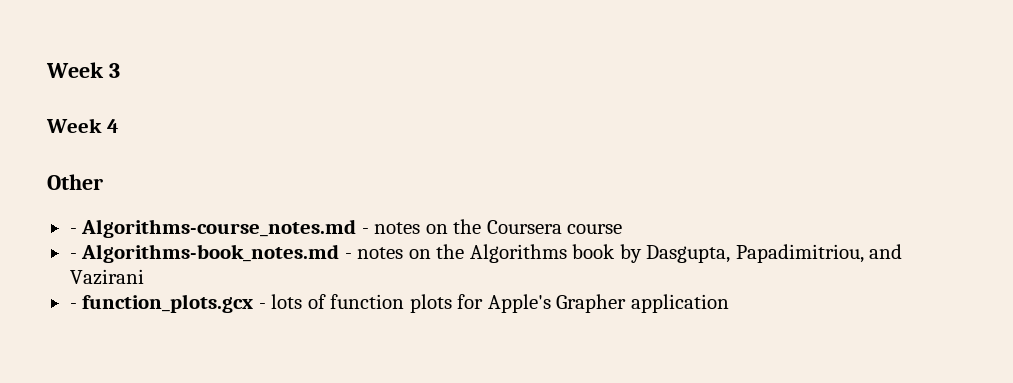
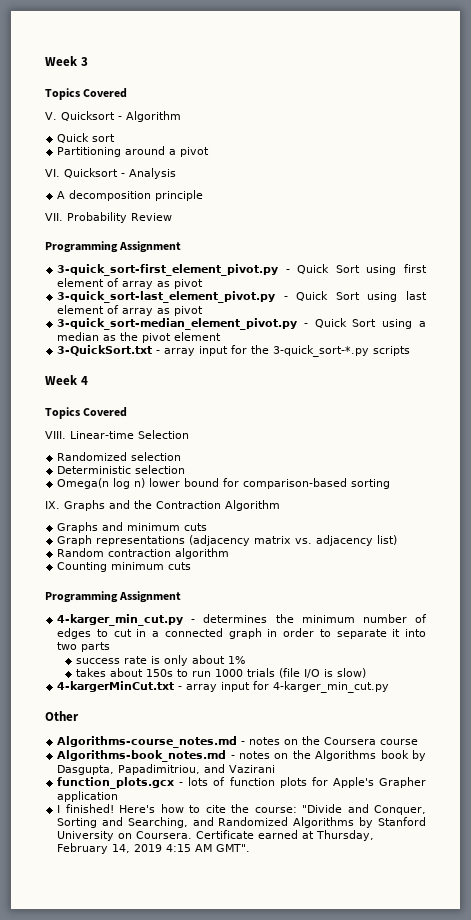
[46,118,119,133] Week 4 -> [45,88,128,100] [45,111,181,122] [57,133,116,143] [57,146,210,157] [45,168,176,179] [57,190,204,201] [45,212,172,223] [45,241,182,253] [57,264,427,276] [57,278,204,289] [57,291,427,303] [57,305,204,316] [57,318,426,330] [57,332,222,343] [57,345,411,357] [45,375,88,385] [45,407,128,419] [45,430,189,439] [57,452,182,461] [57,465,186,474] [57,478,391,489] [45,500,280,511] [57,522,208,533] [57,535,398,546] [57,548,230,559] [57,562,192,572] [45,591,182,603] [57,614,427,626] [57,628,426,639] [57,642,111,652] [75,655,245,666] [75,668,366,678] [57,681,390,693] Topics Covered // V. Quicksort - Algorithm // Quick sort // Partitioning around a pivot // VI. Quicksort - Analysis // A decomposition principle // VII. Probability Review // Programming Assignment // 3-quick_sort-first_element_pivot.py - Quick Sort using first element of array as pivot // 3-quick_sort-last_element_pivot.py - Quick Sort using last element of array as pivot // 3-quick_sort-median_element_pivot.py - Quick Sort using a median as the pivot element // 3-QuickSort.txt - array input for the 3-quick_sort-*.py scripts // Week 4 // Topics Covered // VIII. Linear-time Selection // Randomized selection // Deterministic selection // Omega(n log n) lower bound for comparison-based sorting // IX. Graphs and the Contraction Algorithm // Graphs and minimum cuts // Graph representations (adjacency matrix vs. adjacency list) // Random contraction algorithm // Counting minimum cuts // Programming Assignment // 4-karger_min_cut.py - determines the minimum number of edges to cut in a connected graph in order to separate it into two parts // success rate is only about 1% // takes about 150s to run 1000 trials (file I/O is slow) // 4-kargerMinCut.txt - array input for 4-karger_min_cut.py
[69,228,77,234] - -> (79, 716) none
[69,253,77,259] - -> (419, 742) none
[69,303,77,309] - -> (276, 769) none
(729, 303) none -> [57,804,427,815] [57,817,426,828] [57,830,375,841] [57,843,251,854] // I finished! Here's how to cite the course: "Divide and Conquer, Sorting and Searching, and Randomized Algorithms by Stanford University on Coursera. Certificate earned at Thursday, February 14, 2019 4:15 AM GMT".

